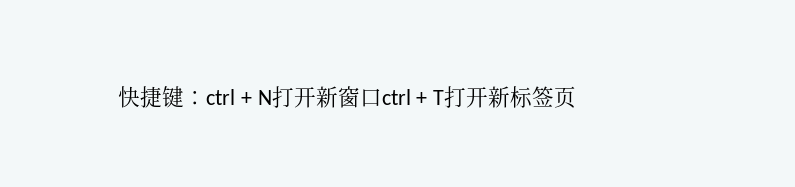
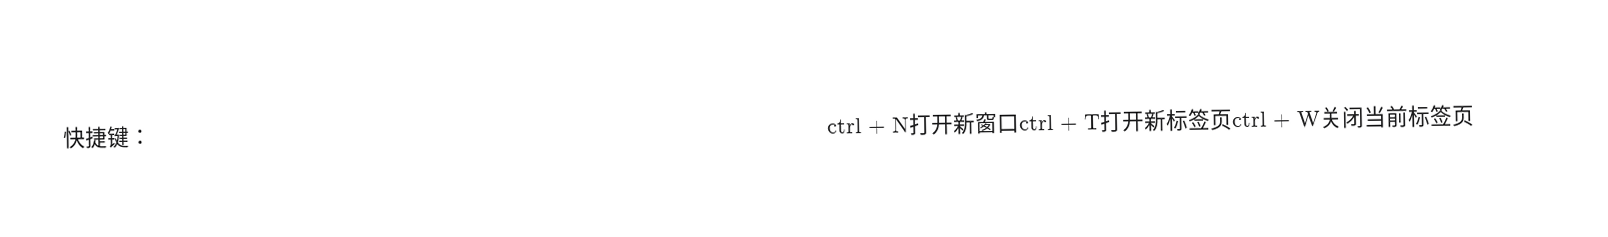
(206, 98) none -> (152, 137) //
(577, 97) none -> [1231,104,1475,129] ctrl + W关闭当前标签页

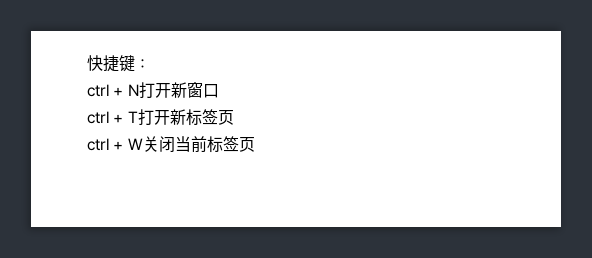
(1020, 123) none -> (219, 91) //
(1233, 120) none -> (234, 117) //

